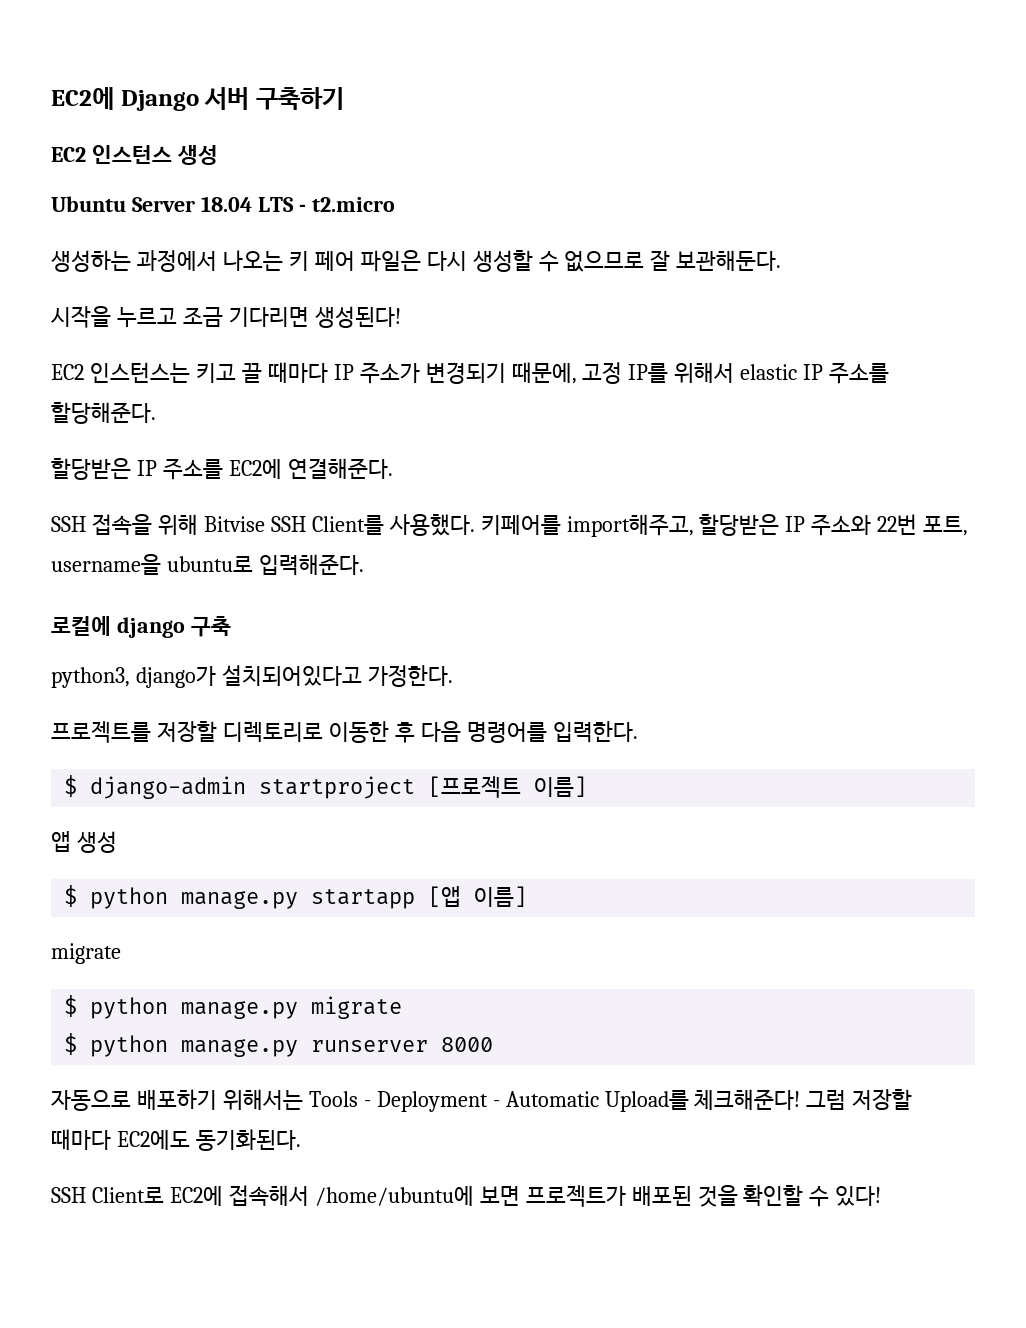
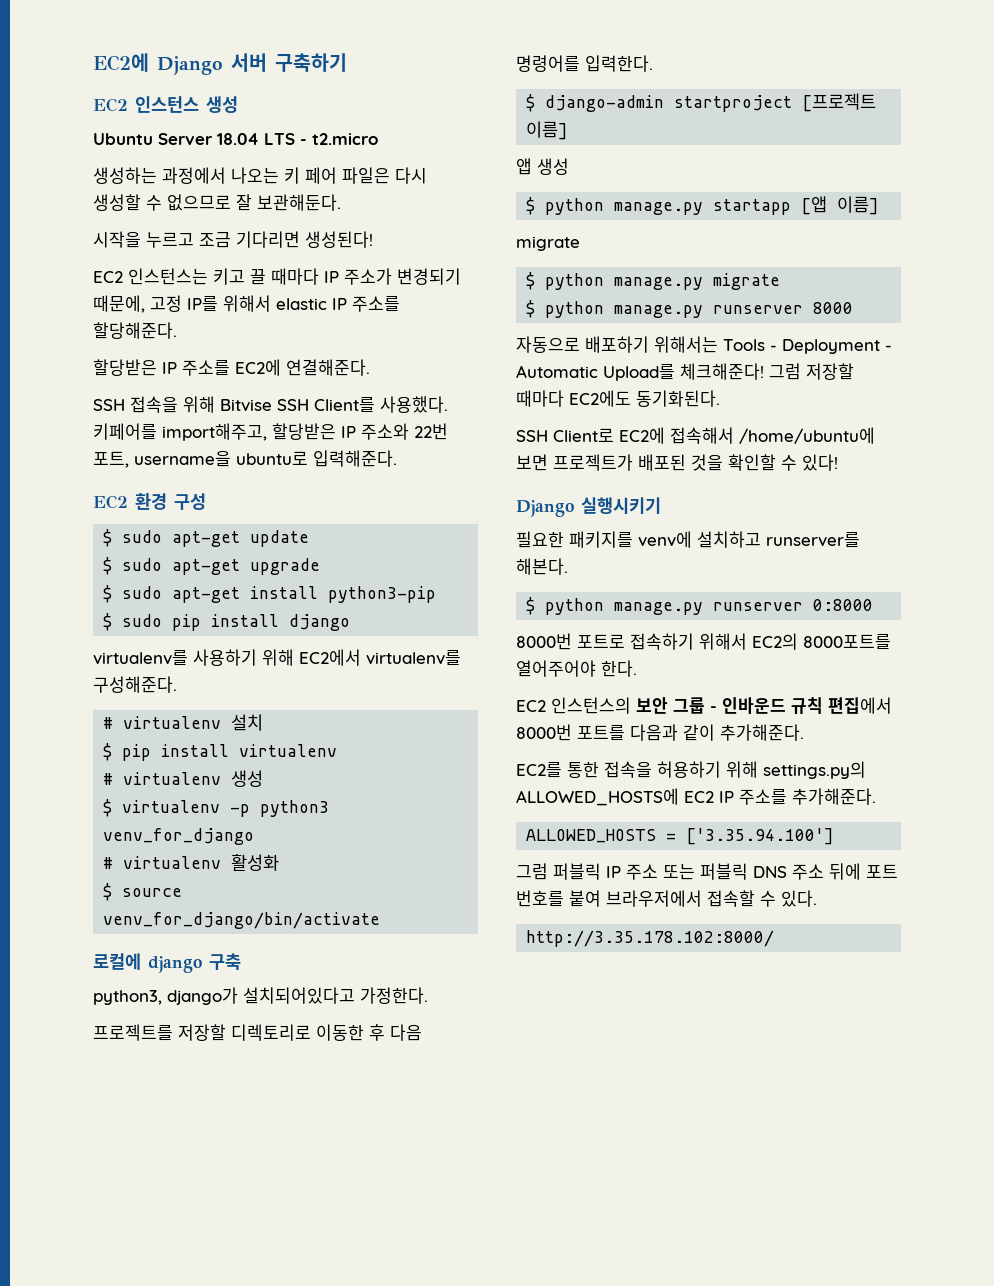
(364, 565) none -> [93,493,206,510] [103,529,310,547] [103,557,321,575] [103,585,437,603] [103,613,351,631] [93,649,461,666] [93,676,177,693] [103,714,264,731] [103,743,338,761] [103,770,264,787] [103,799,330,817] [103,828,255,845] [103,854,280,871] [103,883,183,901] [103,912,381,929] // EC2 환경 구성 // $ sudo apt-get update // $ sudo apt-get upgrade // $ sudo apt-get install python3-pip // $ sudo pip install django // virtualenv를 사용하기 위해 EC2에서 virtualenv를 구성해준다. // # virtualenv 설치 // $ pip install virtualenv // # virtualenv 생성 // $ virtualenv -p python3 venv_for_django // # virtualenv 활성화 // $ source venv_for_django/bin/activate
(882, 1196) none -> [516,497,661,517] [516,531,860,548] [516,558,568,575] [526,597,874,615] [516,633,891,650] [516,660,637,677] [516,697,892,714] [516,724,804,741] [516,761,866,779] [516,788,876,806] [526,828,835,845] [516,863,898,880] [516,890,817,907] [526,930,775,947] // Django 실행시키기 // 필요한 패키지를 venv에 설치하고 runserver를 해본다. // $ python manage.py runserver 0:8000 // 8000번 포트로 접속하기 위해서 EC2의 8000포트를 열어주어야 한다. // EC2 인스턴스의 보안 그룹 - 인바운드 규칙 편집에서 8000번 포트를 다음과 같이 추가해준다. // EC2를 통한 접속을 허용하기 위해 settings.py의 ALLOWED_HOSTS에 EC2 IP 주소를 추가해준다. // ALLOWED_HOSTS = ['3.35.94.100'] // 그럼 퍼블릭 IP 주소 또는 퍼블릭 DNS 주소 뒤에 포트 번호를 붙여 브라우저에서 접속할 수 있다. // http://3.35.178.102:8000/

